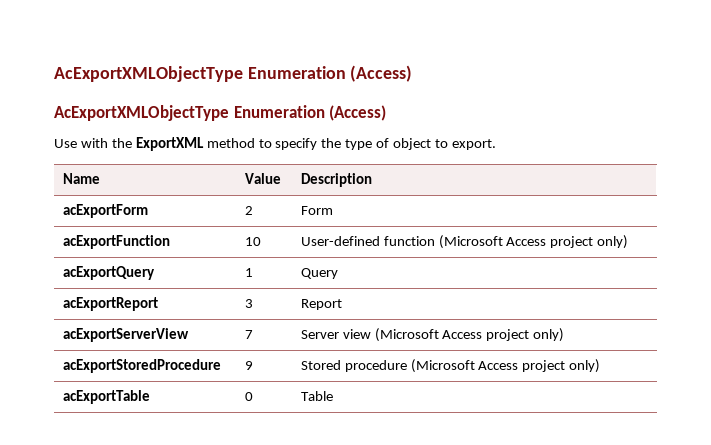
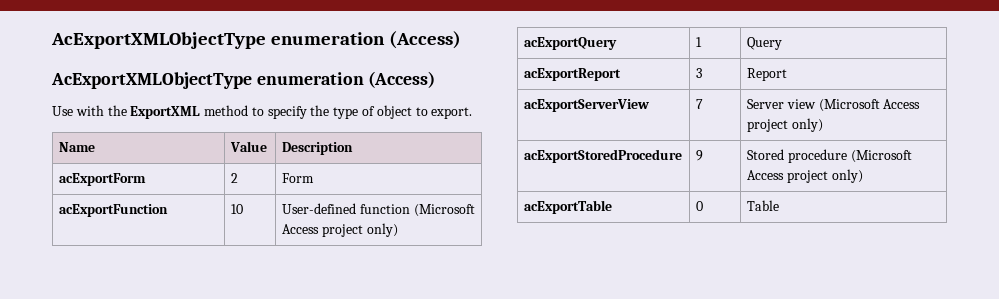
[54,66,346,82] AcExportXMLObjectType Enumeration -> [51,32,386,49] AcExportXMLObjectType enumeration
[233,105,325,118] Enumeration -> [256,72,364,85] enumeration

